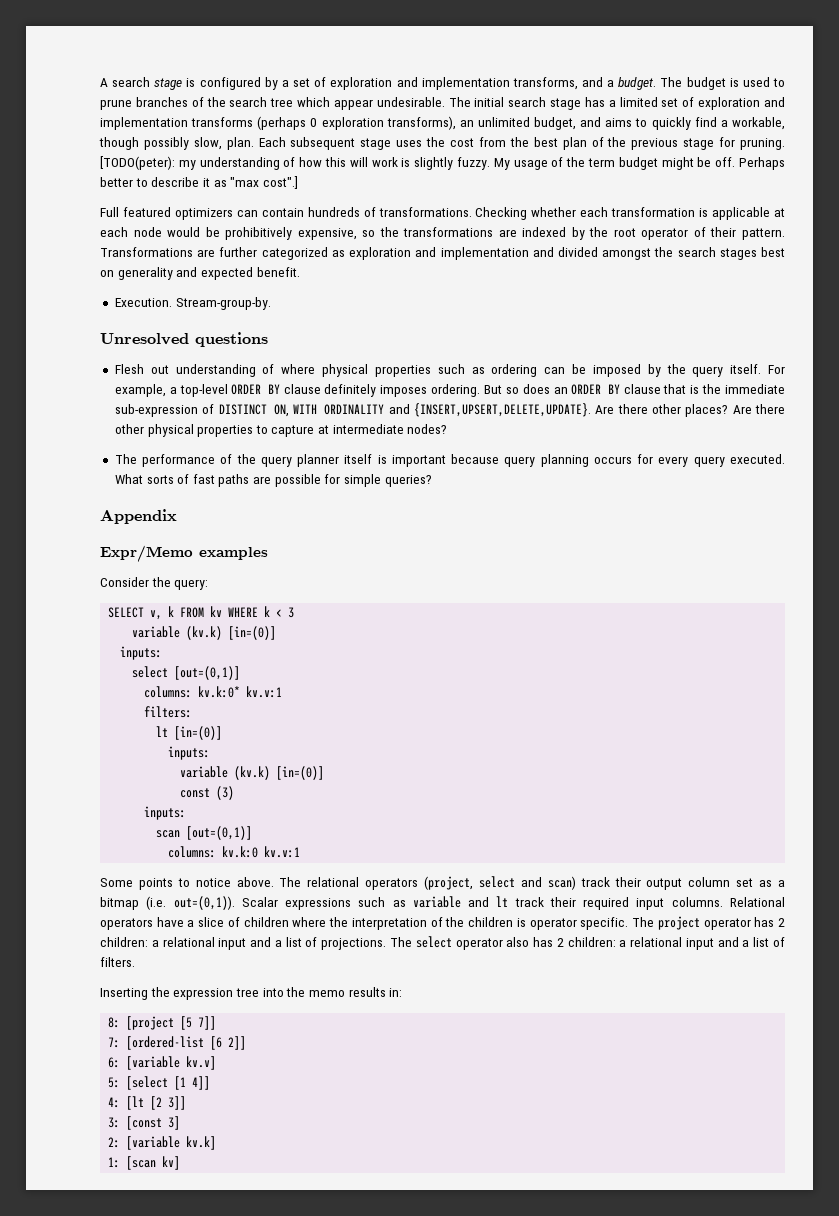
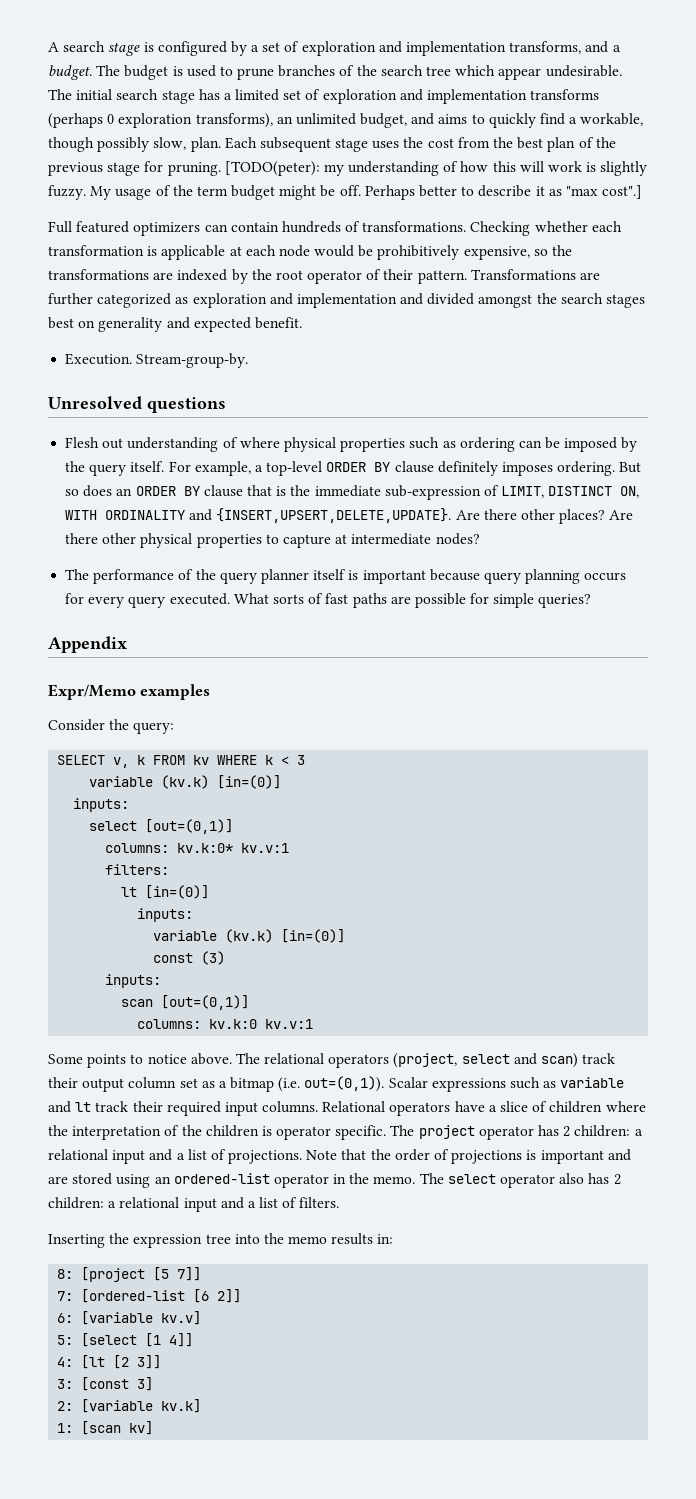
(215, 409) none -> [501,486,545,498] LIMIT,
(387, 944) none -> [306,1149,631,1164] [48,1173,416,1188] Note that the order of projections is important and are stored using an ordered-list operator in the memo.

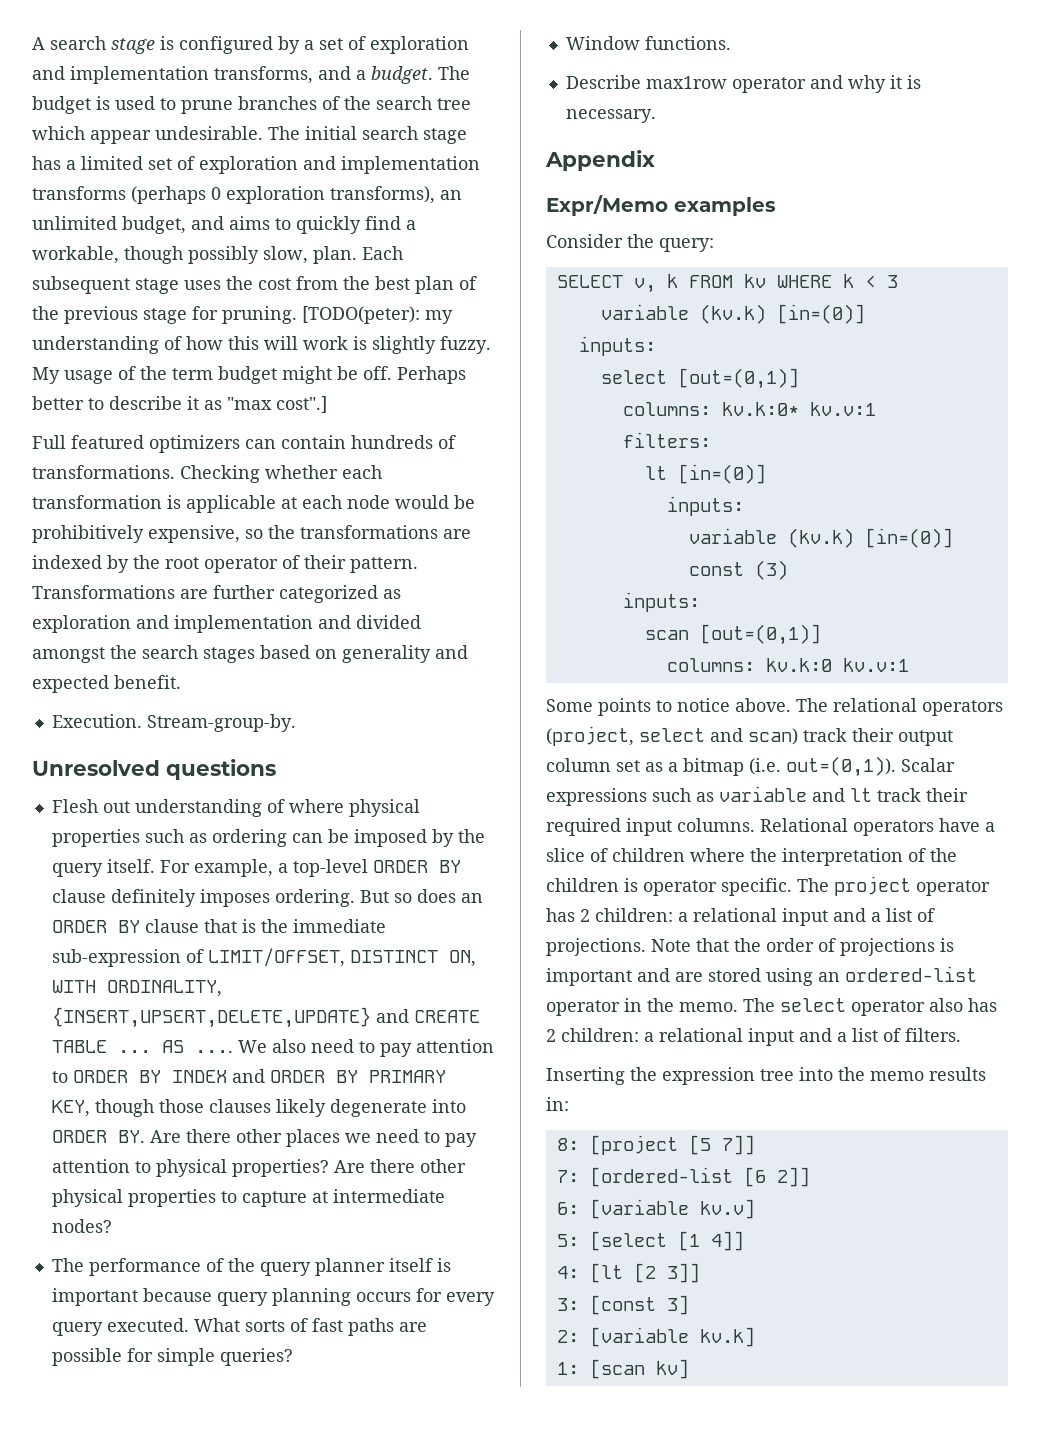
[48,317,74,329] best -> [260,645,310,659] based
[501,486,545,498] LIMIT, -> [207,948,345,967] LIMIT/OFFSET,
[105,508,606,524] ORDINALITY and {INSERT,UPSERT,DELETE,UPDATE}. Are there other places? -> [106,980,222,997] [51,1007,480,1028] [51,1039,494,1057] [51,1069,446,1083] [51,1099,466,1117] [51,1129,477,1147] [51,1159,329,1177] ORDINALITY, {INSERT,UPSERT,DELETE,UPDATE} and CREATE TABLE ... AS .... We also need to pay attention to ORDER BY INDEX and ORDER BY PRIMARY KEY, though those clauses likely degenerate into ORDER BY. Are there other places we need to pay attention to physical properties?
(592, 601) none -> [565,36,731,50] [565,75,921,93] [565,109,656,123] // Window functions. // Describe max1row operator and why it is necessary.

